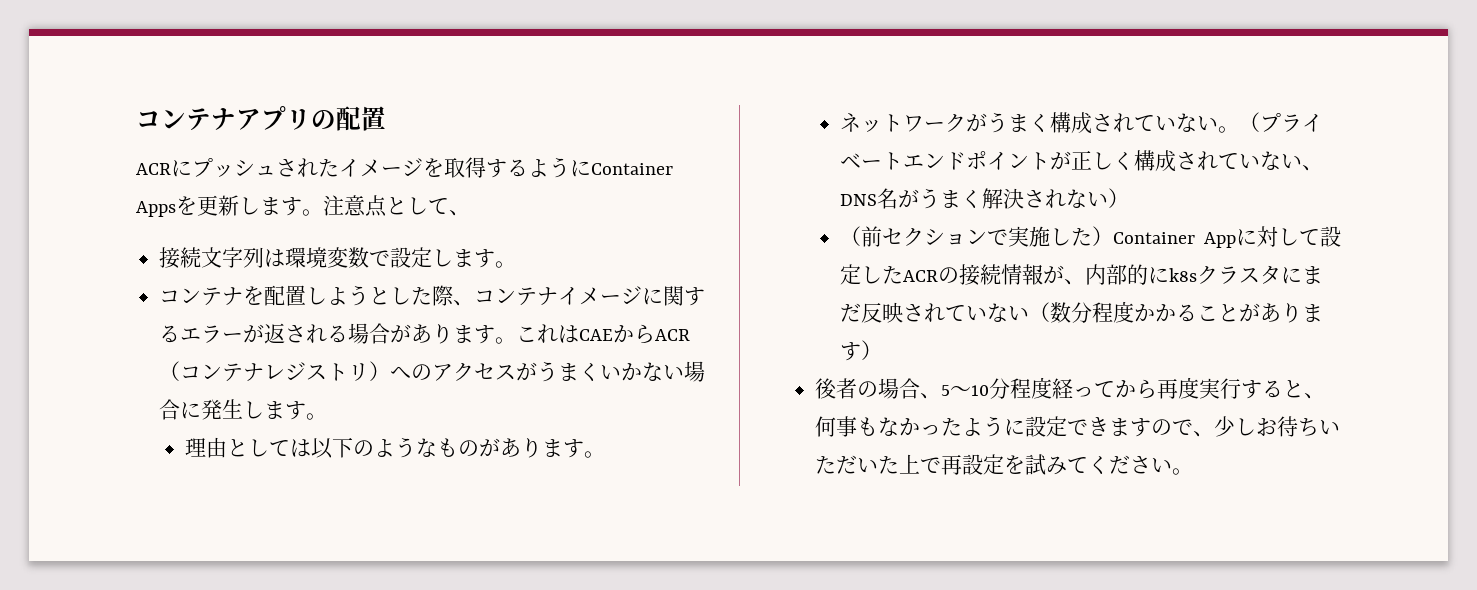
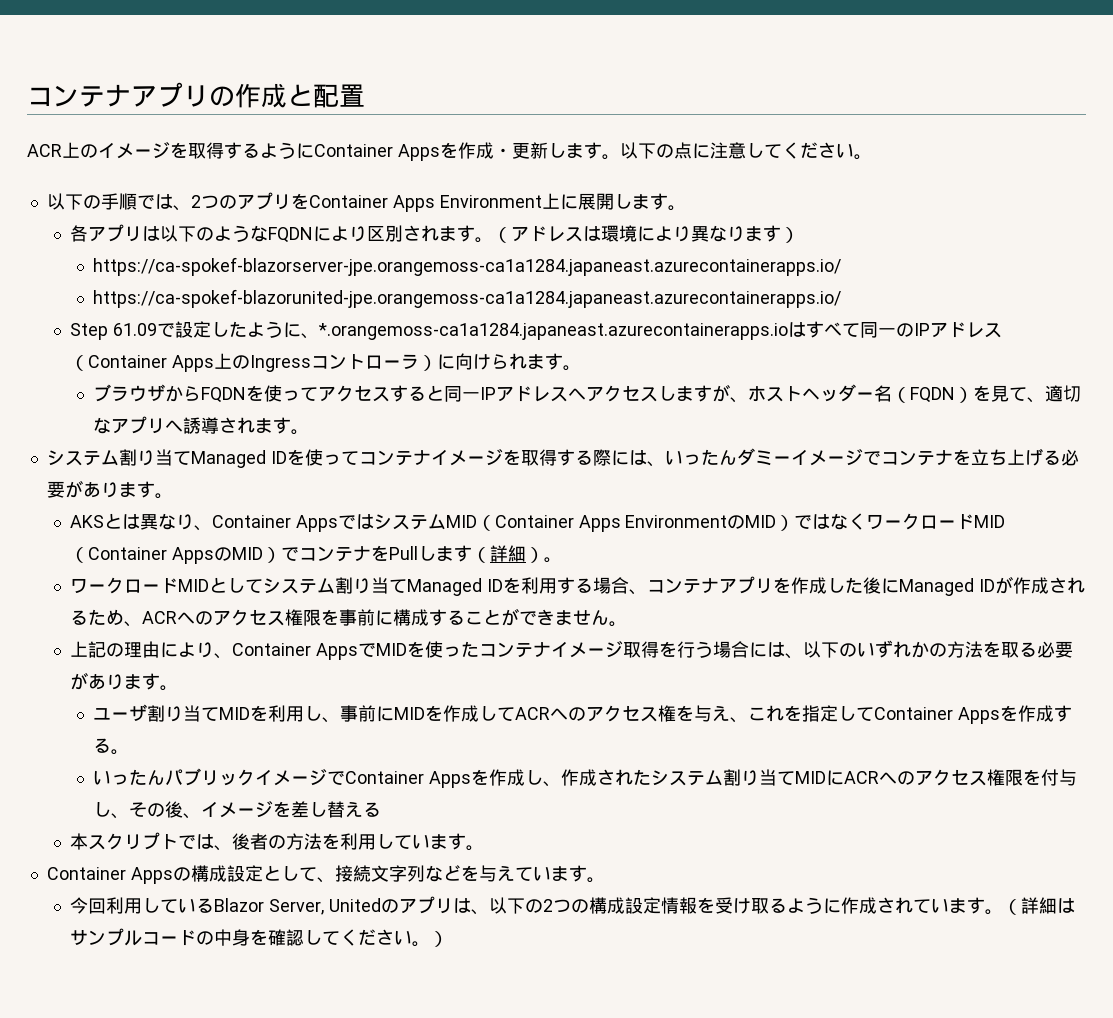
(336, 119) none -> [235,83,313,108] 作成と
[171,158,339,177] にプッシュされた -> [62,142,98,158] 上の
(197, 205) none -> [457,142,512,159] 作成・
[323,195,470,217] [159,247,517,269] [159,285,706,306] [159,323,691,344] [159,361,706,382] [159,399,328,420] [184,437,605,459] [840,112,1324,134] [840,150,1324,172] [840,188,1130,209] [840,226,1341,248] [840,264,1324,286] [840,301,1324,323] [840,340,883,361] [814,377,1325,399] [814,416,1340,437] [814,454,1193,475] 注意点として、 // 接続文字列は環境変数で設定します。 // コンテナを配置しようとした際、コンテナイメージに関するエラーが返される場合があります。これはCAEからACR（コンテナレジストリ）へのアクセスがうまくいかない場合に発生します。 // 理由としては以下のようなものがあります。 // ネットワークがうまく構成されていない。（プライベートエンドポイントが正しく構成されていない、DNS名がうまく解決されない） // （前セクションで実施した）Container Appに対して設定したACRの接続情報が、内部的にk8sクラスタにまだ反映されていない（数分程度かかることがあります） // 後者の場合、5～10分程度経ってから再度実行すると、何事もなかったように設定できますので、少しお待ちいただいた上で再設定を試みてください。 -> [619,142,872,160] [46,192,686,212] [69,224,799,243] [92,257,841,276] [92,289,841,308] [69,321,1002,340] [69,353,581,372] [92,384,1081,403] [92,416,309,435] [46,448,1079,468] [46,480,173,499] [69,513,1006,532] [69,545,562,564] [69,576,1085,596] [69,608,627,627] [69,640,1073,660] [69,672,178,691] [92,704,1072,724] [92,738,129,755] [92,768,1077,788] [92,801,381,819] [69,832,484,851] [46,865,605,884] [69,896,1075,915] [69,928,448,947] 以下の点に注意してください。 // 以下の手順では、2つのアプリをContainer Apps Environment上に展開します。 // 各アプリは以下のようなFQDNにより区別されます。（アドレスは環境により異なります） // https://ca-spokef-blazorserver-jpe.orangemoss-ca1a1284.japaneast.azurecontainerapps.io/ // https://ca-spokef-blazorunited-jpe.orangemoss-ca1a1284.japaneast.azurecontainerapps.io/ // Step 61.09で設定したように、*.orangemoss-ca1a1284.japaneast.azurecontainerapps.ioはすべて同一のIPアドレス（Container Apps上のIngressコントローラ）に向けられます。 // ブラウザからFQDNを使ってアクセスすると同一IPアドレスへアクセスしますが、ホストヘッダー名（FQDN）を見て、適切なアプリへ誘導されます。 // システム割り当てManaged IDを使ってコンテナイメージを取得する際には、いったんダミーイメージでコンテナを立ち上げる必要があります。 // AKSとは異なり、Container AppsではシステムMID（Container Apps EnvironmentのMID）ではなくワークロードMID（Container AppsのMID）でコンテナをPullします（詳細）。 // ワークロードMIDとしてシステム割り当てManaged IDを利用する場合、コンテナアプリを作成した後にManaged IDが作成されるため、ACRへのアクセス権限を事前に構成することができません。 // 上記の理由により、Container AppsでMIDを使ったコンテナイメージ取得を行う場合には、以下のいずれかの方法を取る必要があります。 // ユーザ割り当てMIDを利用し、事前にMIDを作成してACRへのアクセス権を与え、これを指定してContainer Appsを作成する。 // いったんパブリックイメージでContainer Appsを作成し、作成されたシステム割り当てMIDにACRへのアクセス権限を付与し、その後、イメージを差し替える // 本スクリプトでは、後者の方法を利用しています。 // Container Appsの構成設定として、接続文字列などを与えています。 // 今回利用しているBlazor Server, Unitedのアプリは、以下の2つの構成設定情報を受け取るように作成されています。（詳細はサンプルコードの中身を確認してください。）

